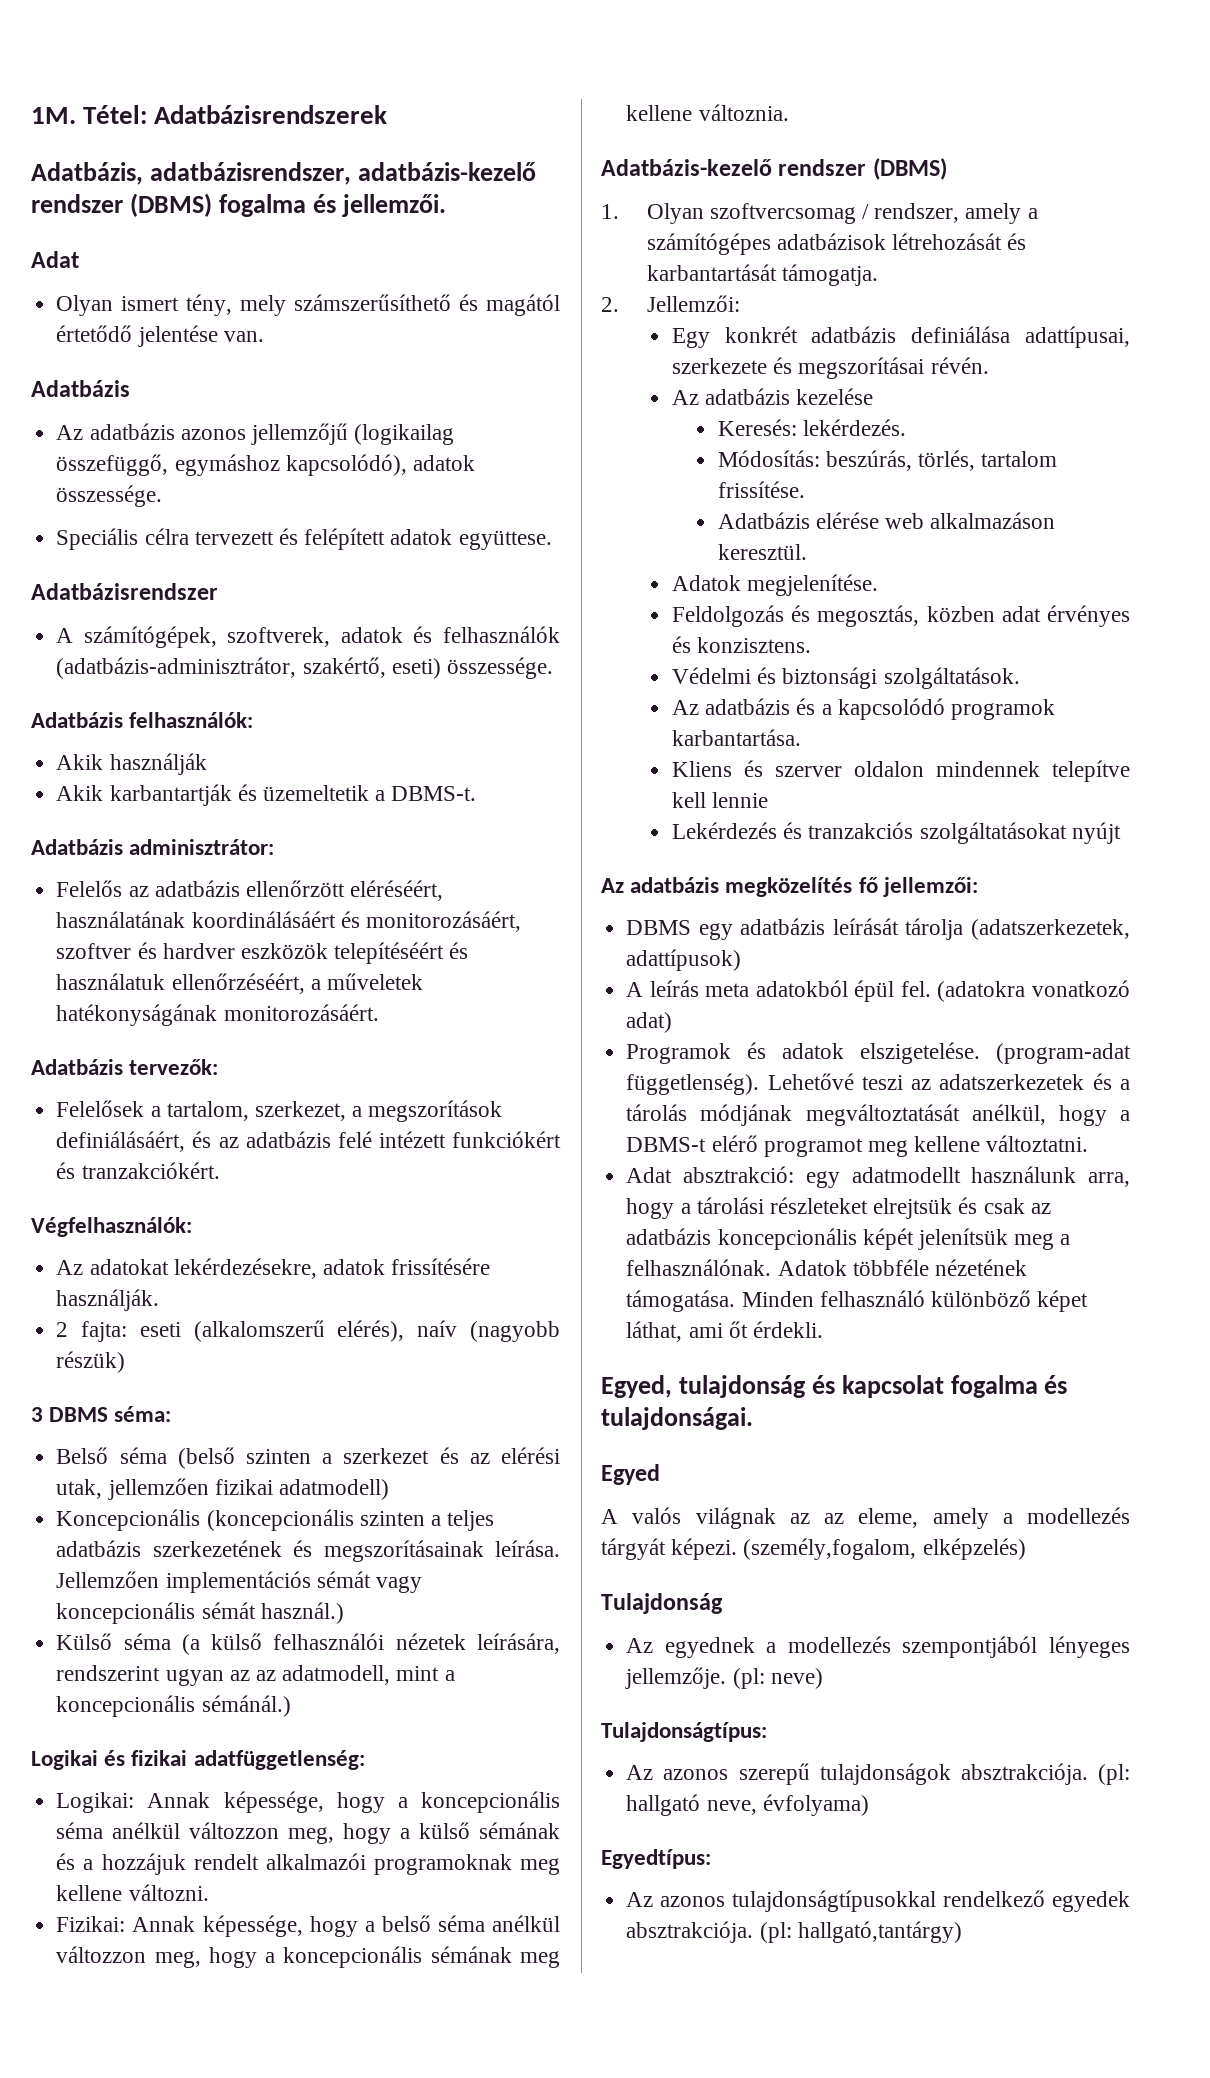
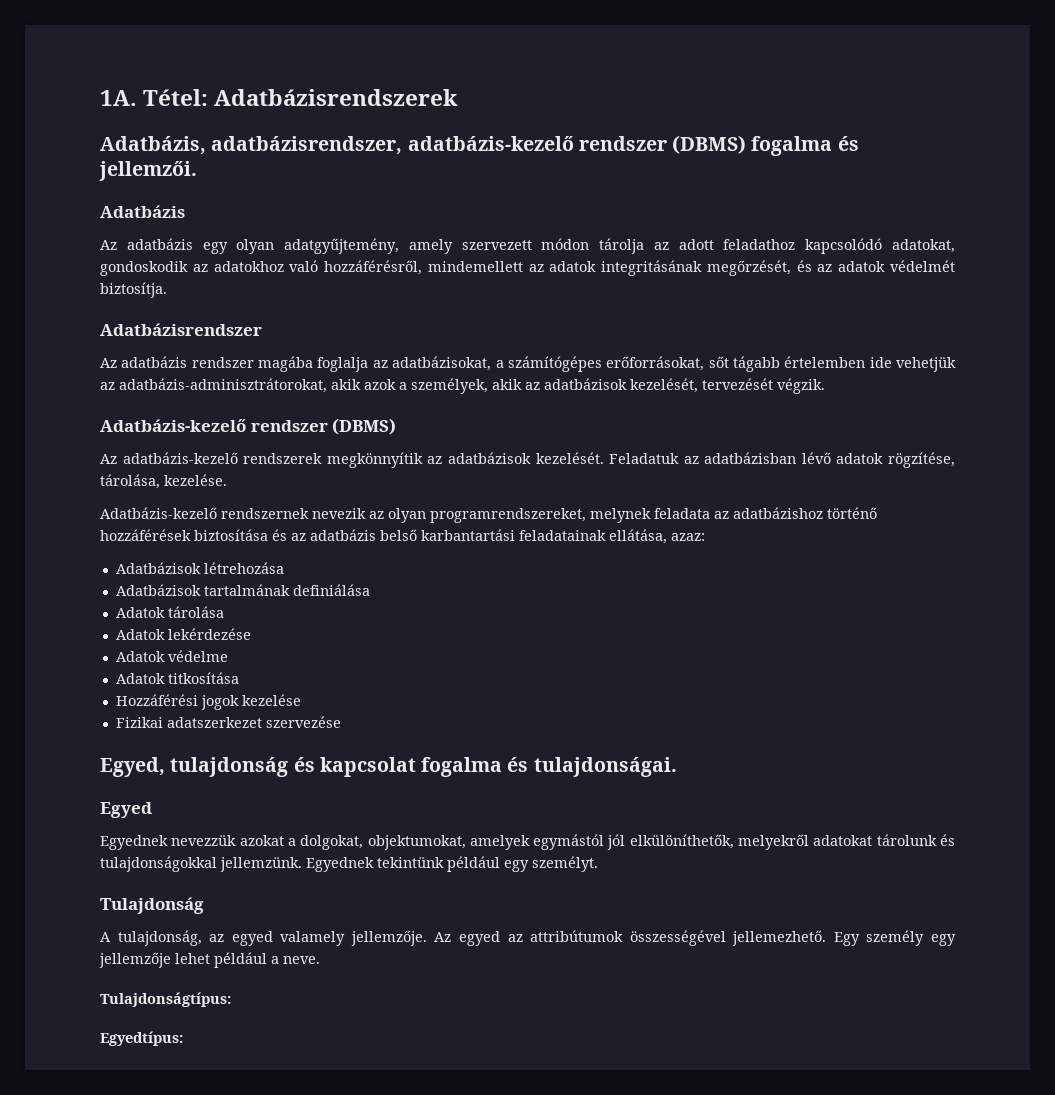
[31,107,76,124] 1M. -> [100,90,137,106] 1A.
[31,251,79,268] [56,294,560,316] [56,325,264,347] [31,380,130,397] [56,423,455,445] [56,454,475,476] [56,485,163,507] [56,528,552,550] [31,583,218,600] [56,626,560,648] [56,657,553,679] [31,712,254,728] [56,753,207,775] [56,784,477,806] [31,839,275,855] [56,880,444,901] [56,911,521,932] [56,942,469,964] [56,973,423,994] [56,1004,379,1026] [31,1059,219,1075] [56,1100,503,1122] [56,1131,561,1152] [56,1162,220,1179] [31,1217,192,1237] [56,1258,491,1279] [56,1289,160,1311] [56,1320,560,1342] [56,1351,126,1373] [31,1406,172,1422] [56,1447,560,1469] [56,1478,389,1500] [56,1509,495,1531] [56,1540,560,1562] [56,1571,422,1593] [56,1602,344,1624] [56,1633,560,1655] [56,1665,455,1686] [56,1695,291,1717] [31,1750,365,1770] [56,1791,560,1813] [56,1822,560,1844] [56,1853,560,1875] [56,1884,209,1901] [56,1915,561,1937] [56,1946,560,1968] [626,104,789,121] [601,158,947,180] [601,203,1038,224] [646,233,1027,255] [646,264,878,286] [601,295,740,312] [671,326,1130,348] [671,357,989,379] [671,388,874,405] [717,419,906,436] [717,450,1058,471] [717,481,805,498] [717,512,1056,529] [717,544,807,560] [671,574,879,596] [671,605,1130,627] [671,636,812,653] [671,667,1020,689] [671,698,1055,720] [671,729,801,746] [671,760,1130,782] [671,792,769,808] [671,822,1121,844] [601,877,978,897] [626,918,1130,940] [626,949,742,971] [626,980,1130,1002] [626,1012,673,1033] [626,1042,1131,1064] [626,1073,1130,1095] [626,1104,1130,1126] [626,1135,1089,1157] [626,1166,1130,1188] [626,1197,1051,1219] [626,1228,1071,1250] [626,1259,1027,1276] [626,1290,1089,1312] [626,1321,823,1342] Adat // Olyan ismert tény, mely számszerűsíthető és magától értetődő jelentése van. // Adatbázis // Az adatbázis azonos jellemzőjű (logikailag összefüggő, egymáshoz kapcsolódó), adatok összessége. // Speciális célra tervezett és felépített adatok együttese. // Adatbázisrendszer // A számítógépek, szoftverek, adatok és felhasználók (adatbázis-adminisztrátor, szakértő, eseti) összessége. // Adatbázis felhasználók: // Akik használják // Akik karbantartják és üzemeltetik a DBMS-t. // Adatbázis adminisztrátor: // Felelős az adatbázis ellenőrzött eléréséért, használatának koordinálásáért és monitorozásáért, szoftver és hardver eszközök telepítéséért és használatuk ellenőrzéséért, a műveletek hatékonyságának monitorozásáért. // Adatbázis tervezők: // Felelősek a tartalom, szerkezet, a megszorítások definiálásáért, és az adatbázis felé intézett funkciókért és tranzakciókért. // Végfelhasználók: // Az adatokat lekérdezésekre, adatok frissítésére használják. // 2 fajta: eseti (alkalomszerű elérés), naív (nagyobb részük) // 3 DBMS séma: // Belső séma (belső szinten a szerkezet és az elérési utak, jellemzően fizikai adatmodell) // Koncepcionális (koncepcionális szinten a teljes adatbázis szerkezetének és megszorításainak leírása. Jellemzően implementációs sémát vagy koncepcionális sémát használ.) // Külső séma (a külső felhasználói nézetek leírására, rendszerint ugyan az az adatmodell, mint a koncepcionális sémánál.) // Logikai és fizikai adatfüggetlenség: // Logikai: Annak képessége, hogy a koncepcionális séma anélkül változzon meg, hogy a külső sémának és a hozzájuk rendelt alkalmazói programoknak meg kellene változni. // Fizikai: Annak képessége, hogy a belső séma anélkül változzon meg, hogy a koncepcionális sémának meg kellene változnia. // Adatbázis-kezelő rendszer (DBMS) // 1. Olyan szoftvercsomag / rendszer, amely a számítógépes adatbázisok létrehozását és karbantartását támogatja. // 2. Jellemzői: // Egy konkrét adatbázis definiálása adattípusai, szerkezete és megszorításai révén. // Az adatbázis kezelése // Keresés: lekérdezés. // Módosítás: beszúrás, törlés, tartalom frissítése. // Adatbázis elérése web alkalmazáson keresztül. // Adatok megjelenítése. // Feldolgozás és megosztás, közben adat érvényes és konzisztens. // Védelmi és biztonsági szolgáltatások. // Az adatbázis és a kapcsolódó programok karbantartása. // Kliens és szerver oldalon mindennek telepítve kell lennie // Lekérdezés és tranzakciós szolgáltatásokat nyújt // Az adatbázis megközelítés fő jellemzői: // DBMS egy adatbázis leírását tárolja (adatszerkezetek, adattípusok) // A leírás meta adatokból épül fel. (adatokra vonatkozó adat) // Programok és adatok elszigetelése. (program-adat függetlenség). Lehetővé teszi az adatszerkezetek és a tárolás módjának megváltoztatását anélkül, hogy a DBMS-t elérő programot meg kellene változtatni. // Adat absztrakció: egy adatmodellt használunk arra, hogy a tárolási részleteket elrejtsük és csak az adatbázis koncepcionális képét jelenítsük meg a felhasználónak. Adatok többféle nézetének támogatása. Minden felhasználó különböző képet láthat, ami őt érdekli. -> [100,205,185,218] [100,238,955,254] [100,260,955,276] [100,282,167,298] [100,323,262,336] [100,356,956,372] [100,378,825,394] [100,418,397,435] [100,452,956,468] [100,474,227,489] [100,507,877,523] [100,529,705,544] [115,562,284,574] [115,584,370,596] [115,606,224,618] [115,628,251,640] [115,650,228,662] [115,672,239,684] [115,694,301,710] [115,716,341,728] Adatbázis // Az adatbázis egy olyan adatgyűjtemény, amely szervezett módon tárolja az adott feladathoz kapcsolódó adatokat, gondoskodik az adatokhoz való hozzáférésről, mindemellett az adatok integritásának megőrzését, és az adatok védelmét biztosítja. // Adatbázisrendszer // Az adatbázis rendszer magába foglalja az adatbázisokat, a számítógépes erőforrásokat, sőt tágabb értelemben ide vehetjük az adatbázis-adminisztrátorokat, akik azok a személyek, akik az adatbázisok kezelését, tervezését végzik. // Adatbázis-kezelő rendszer (DBMS) // Az adatbázis-kezelő rendszerek megkönnyítik az adatbázisok kezelését. Feladatuk az adatbázisban lévő adatok rögzítése, tárolása, kezelése. // Adatbázis-kezelő rendszernek nevezik az olyan programrendszereket, melynek feladata az adatbázishoz történő hozzáférések biztosítása és az adatbázis belső karbantartási feladatainak ellátása, azaz: // Adatbázisok létrehozása // Adatbázisok tartalmának definiálása // Adatok tárolása // Adatok lekérdezése // Adatok védelme // Adatok titkosítása // Hozzáférési jogok kezelése // Fizikai adatszerkezet szervezése
[601,1507,1130,1529] [601,1538,1026,1560] [601,1593,723,1614] [626,1636,1130,1658] [625,1667,823,1689] [601,1722,767,1742] [626,1763,1130,1785] [626,1794,869,1816] [601,1849,711,1869] [626,1890,1130,1912] [626,1921,962,1943] A valós világnak az az eleme, amely a modellezés tárgyát képezi. (személy,fogalom, elképzelés) // Tulajdonság // Az egyednek a modellezés szempontjából lényeges jellemzője. (pl: neve) // Tulajdonságtípus: // Az azonos szerepű tulajdonságok absztrakciója. (pl: hallgató neve, évfolyama) // Egyedtípus: // Az azonos tulajdonságtípusokkal rendelkező egyedek absztrakciója. (pl: hallgató,tantárgy) -> [100,834,955,850] [100,856,598,872] [100,897,204,914] [100,930,956,946] [99,952,320,968] [100,992,231,1007] [100,1031,183,1046] Egyednek nevezzük azokat a dolgokat, objektumokat, amelyek egymástól jól elkülöníthetők, melyekről adatokat tárolunk és tulajdonságokkal jellemzünk. Egyednek tekintünk például egy személyt. // Tulajdonság // A tulajdonság, az egyed valamely jellemzője. Az egyed az attribútumok összességével jellemezhető. Egy személy egy jellemzője lehet például a neve. // Tulajdonságtípus: // Egyedtípus:

